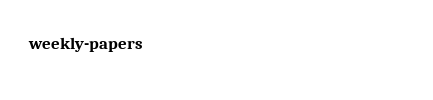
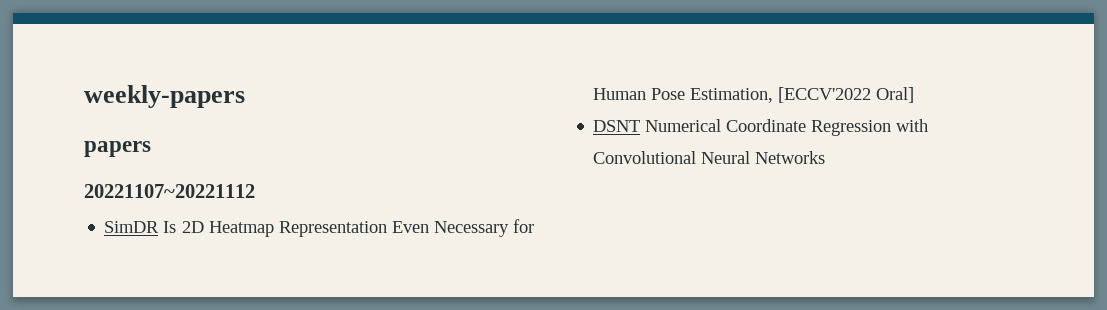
(143, 44) none -> [84,141,151,157] [84,184,255,198] [104,219,534,237] [593,87,915,103] [593,119,929,136] [593,151,826,164] // papers // 20221107~20221112 // SimDR Is 2D Heatmap Representation Even Necessary for Human Pose Estimation, [ECCV'2022 Oral] // DSNT Numerical Coordinate Regression with Convolutional Neural Networks

